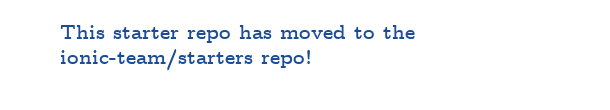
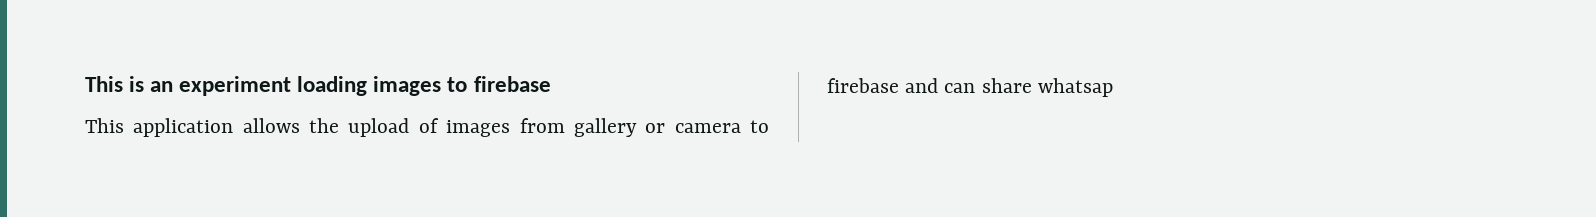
[60,25,415,43] [60,49,312,71] This starter repo has moved to the ionic-team/starters repo! -> [85,76,551,96] [85,118,770,137] [827,78,1113,97] This is an experiment loading images to firebase // This application allows the upload of images from gallery or camera to firebase and can share whatsap

